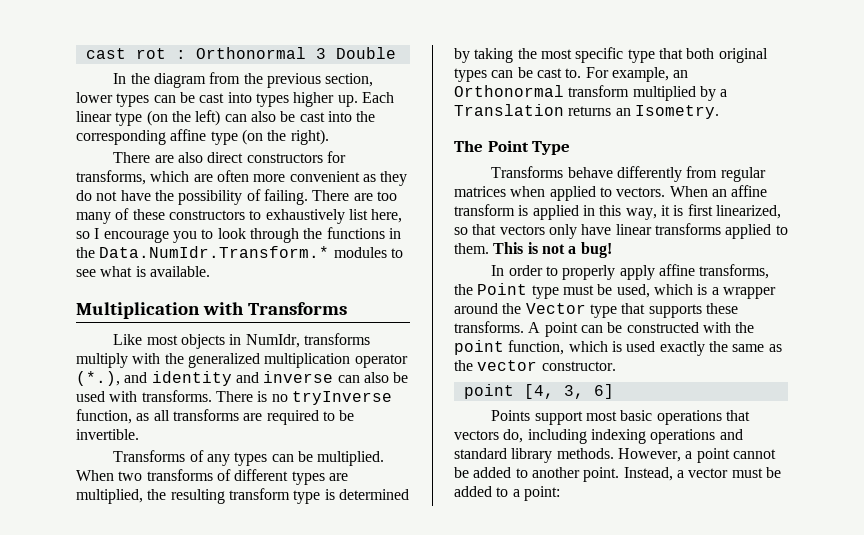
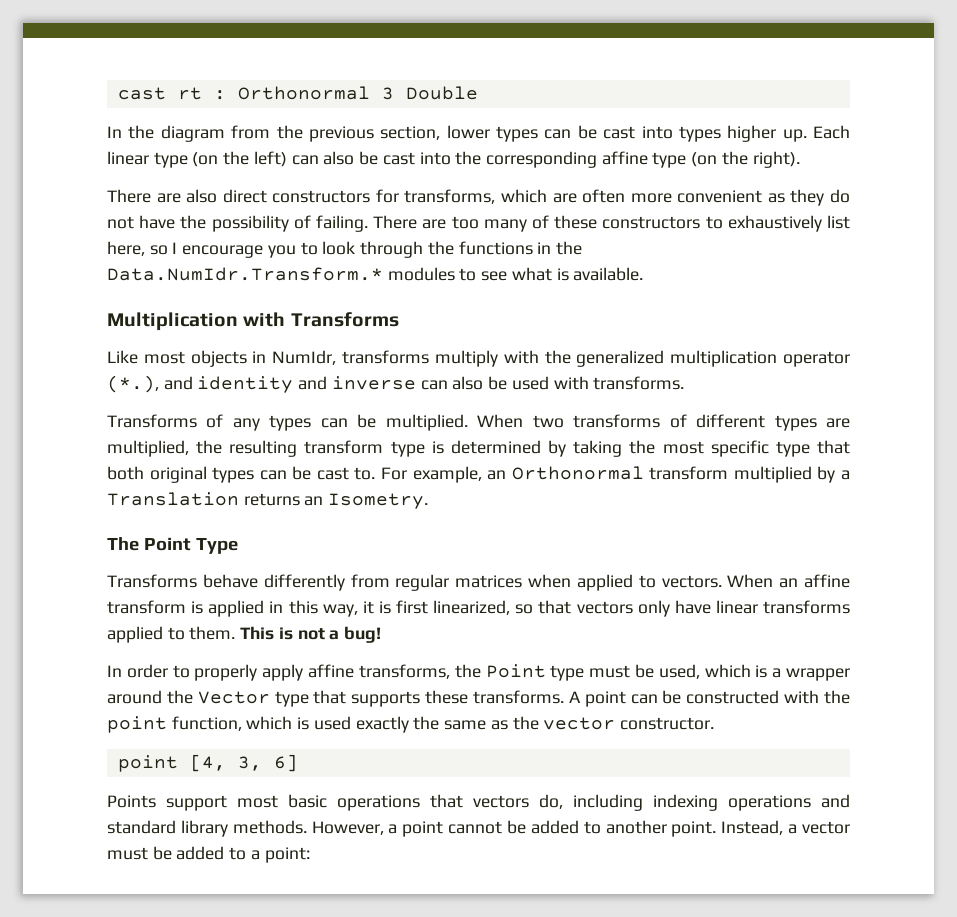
[85,48,166,59] cast rot -> [117,87,202,100] cast rt
[215,391,392,405] [76,409,355,425] [76,429,139,440] There is no tryInverse function, as all transforms are required to be invertible. -> (685, 383) none

